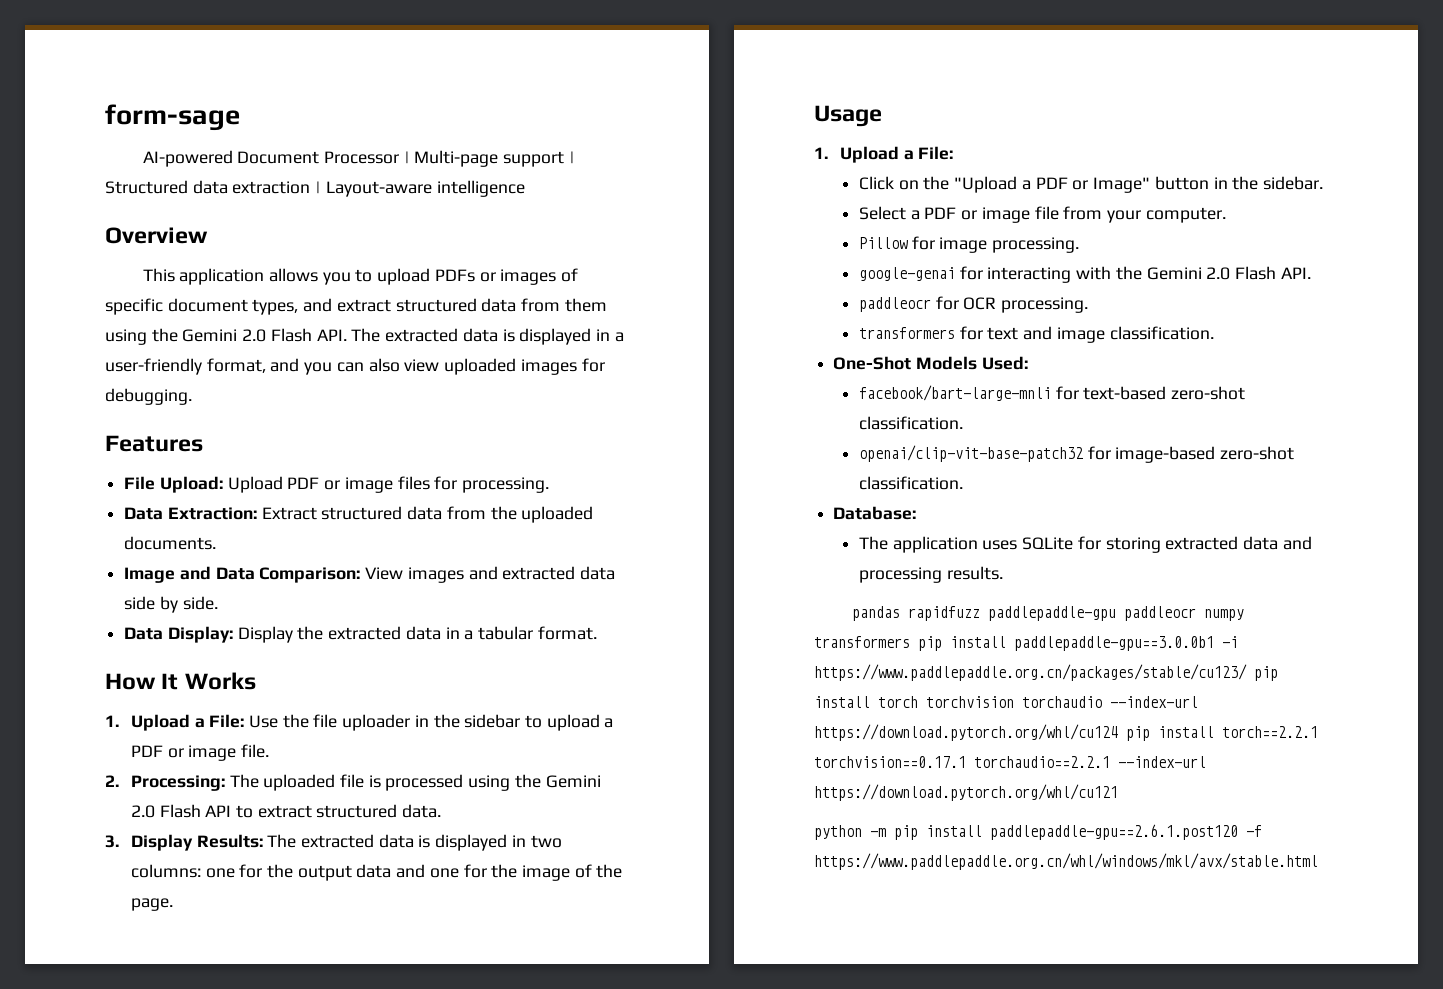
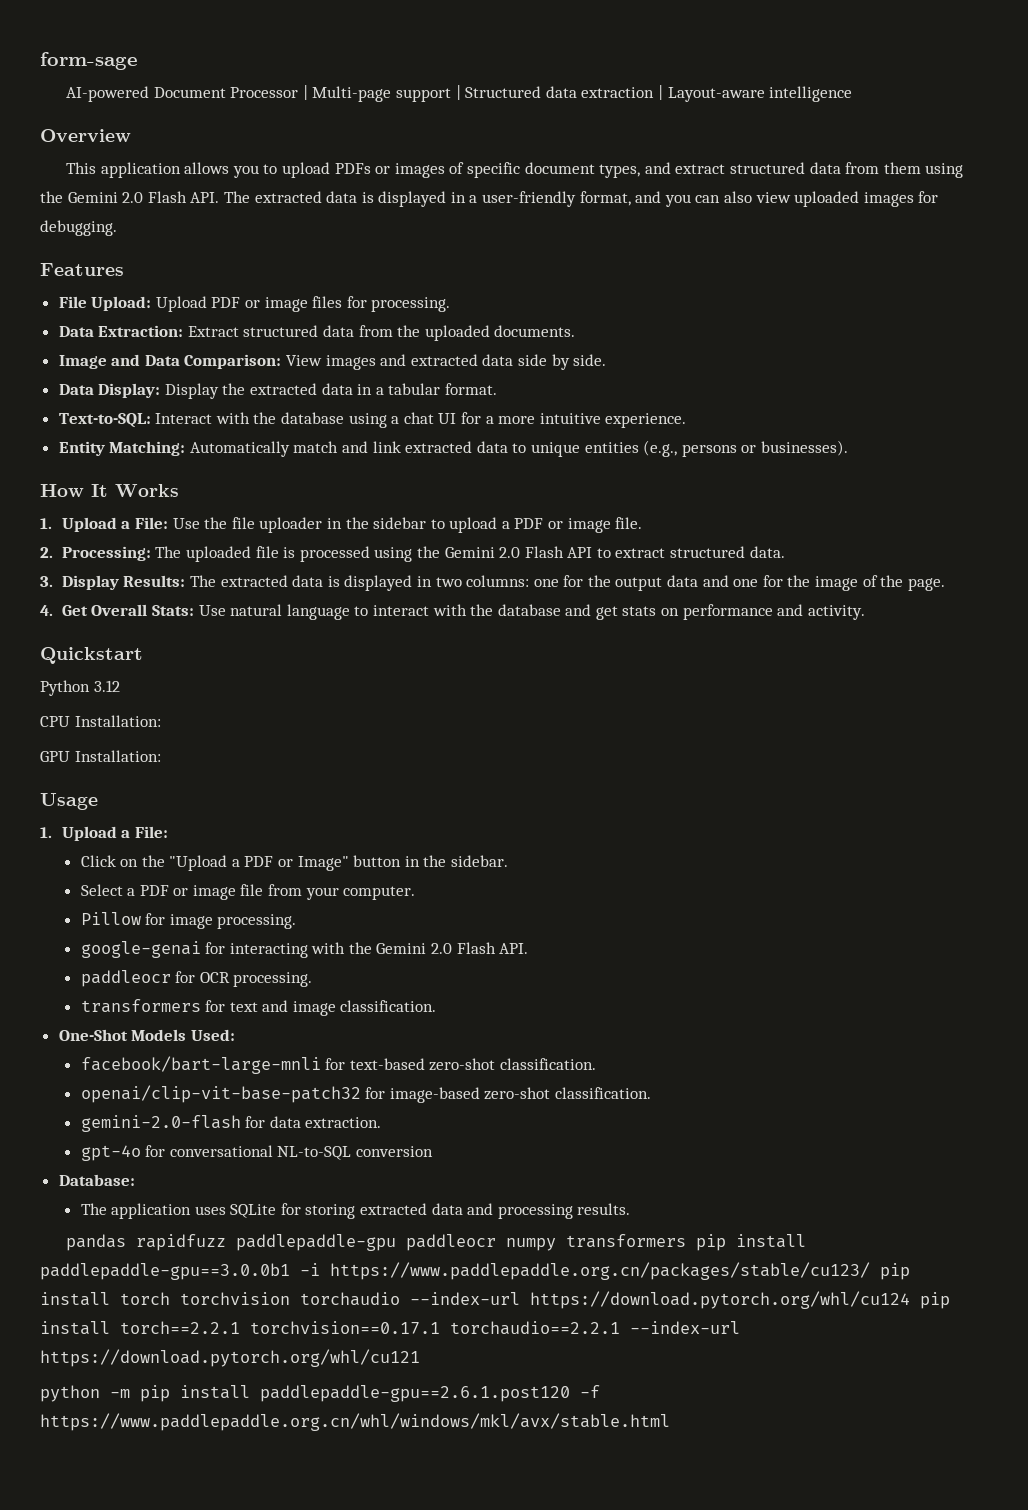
(597, 633) none -> [58,412,687,428] [58,440,848,457] // Text-to-SQL: Interact with the database using a chat UI for a more intuitive experience. // Entity Matching: Automatically match and link extracted data to unique entities (e.g., persons or businesses).
(173, 904) none -> [40,604,865,620] [40,647,143,664] [40,680,120,696] [40,715,161,727] [40,750,161,762] // 4. Get Overall Stats: Use natural language to interact with the database and get stats on performance and activity. // Quickstart // Python 3.12 // CPU Installation: // GPU Installation:
(964, 483) none -> [80,1115,382,1132] [80,1145,433,1161] // gemini-2.0-flash for data extraction. // gpt-4o for conversational NL-to-SQL conversion

